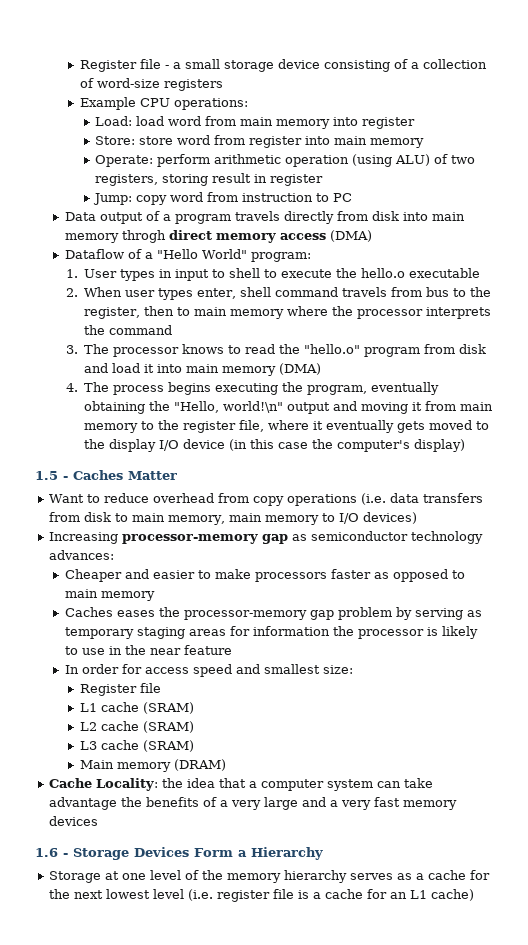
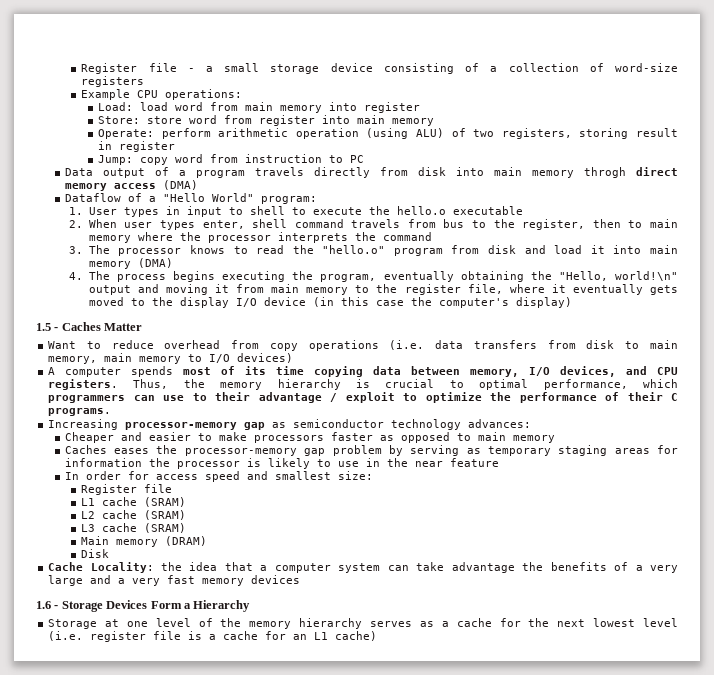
(418, 518) none -> [48,366,678,377] [48,379,678,390] [48,392,678,403] [48,408,112,416] // A computer spends most of its time copying data between memory, I/O devices, and CPU registers. Thus, the memory hierarchy is crucial to optimal performance, which programmers can use to their advantage / exploit to optimize the performance of their C programs.
(226, 765) none -> [81,549,110,558] // Disk

